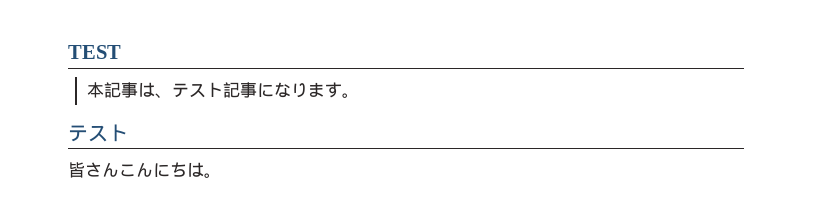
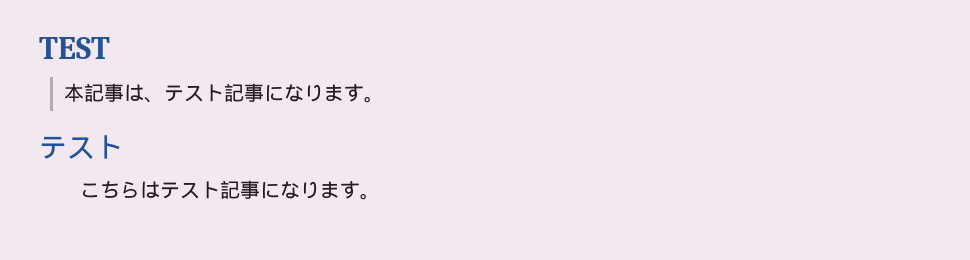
[68,162,204,178] 皆さんこんにちは -> [79,180,360,199] こちらはテスト記事になります

